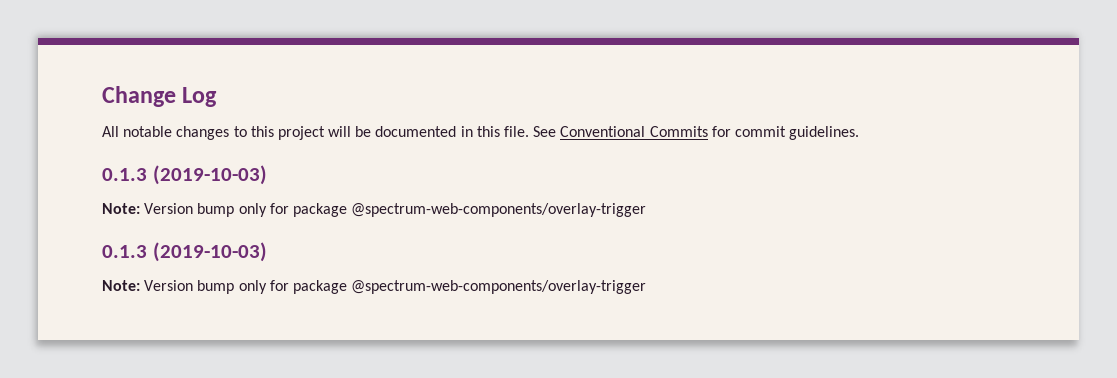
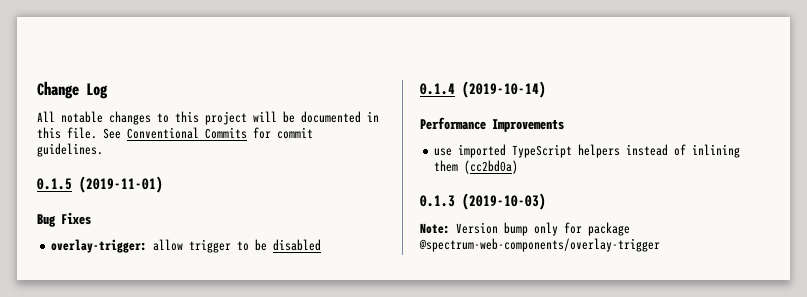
[102,165,267,185] [102,203,647,217] 0.1.3 (2019-10-03) // Note: Version bump only for package @spectrum-web-components/overlay-trigger -> [37,176,163,193] [37,212,91,227] [51,239,322,253] [420,81,546,98] [420,117,564,132] [434,144,741,158] [434,160,519,174] 0.1.5 (2019-11-01) // Bug Fixes // overlay-trigger: allow trigger to be disabled // 0.1.4 (2019-10-14) // Performance Improvements // use imported TypeScript helpers instead of inlining them (cc2bd0a)

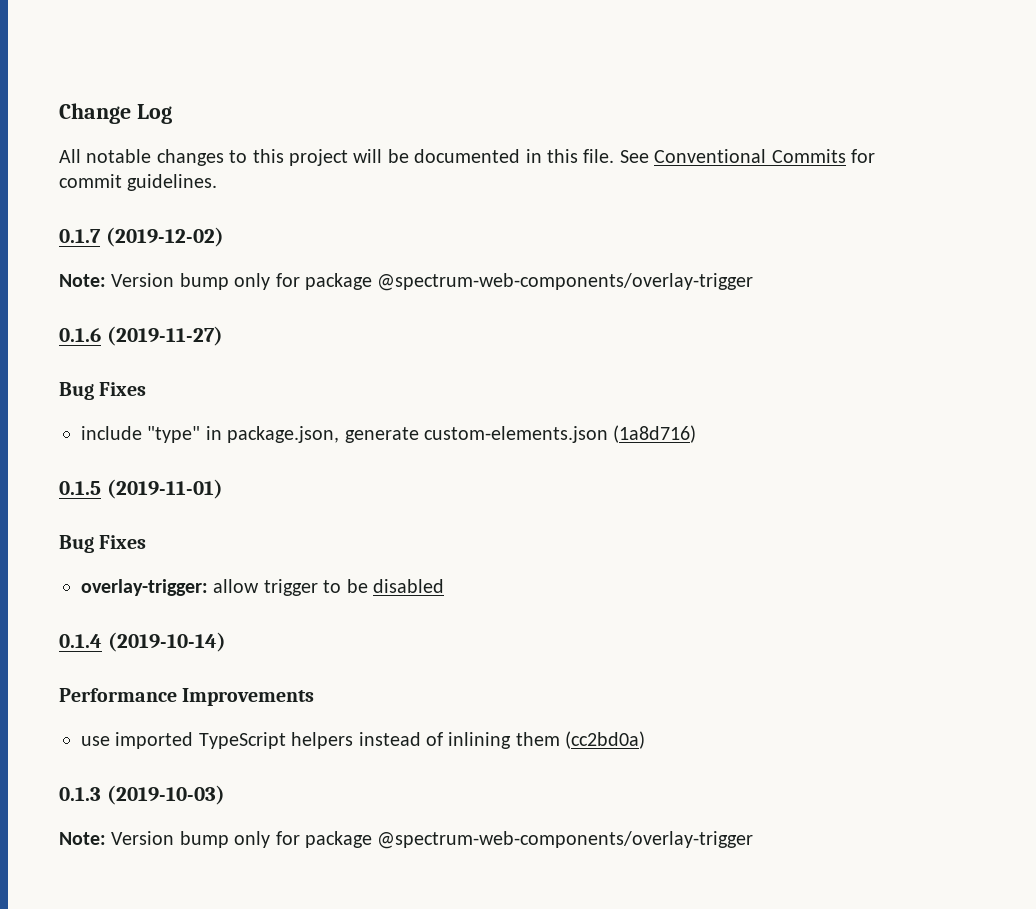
(103, 150) none -> [59,227,224,247] [59,273,754,291] [59,326,223,346] [59,382,147,400] [81,425,697,443] // 0.1.7 (2019-12-02) // Note: Version bump only for package @spectrum-web-components/overlay-trigger // 0.1.6 (2019-11-27) // Bug Fixes // include "type" in package.json, generate custom-elements.json (1a8d716)

